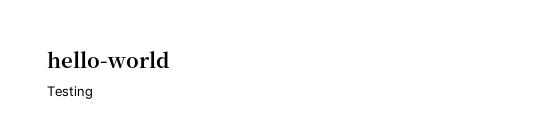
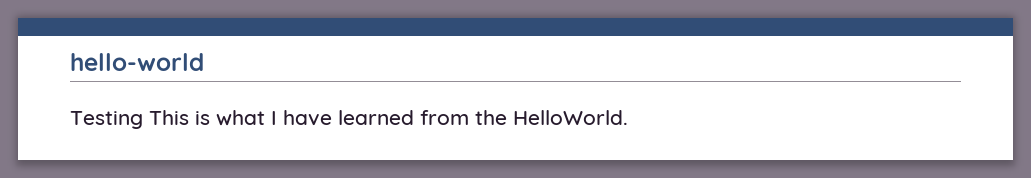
(93, 92) none -> [149,110,628,126] This is what I have learned from the HelloWorld.

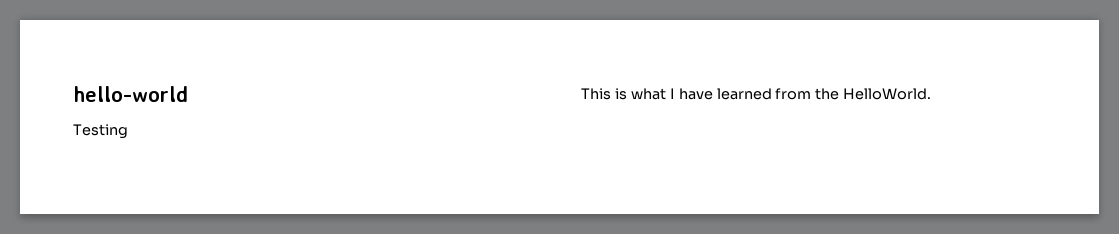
(143, 120) none -> (128, 131) //

